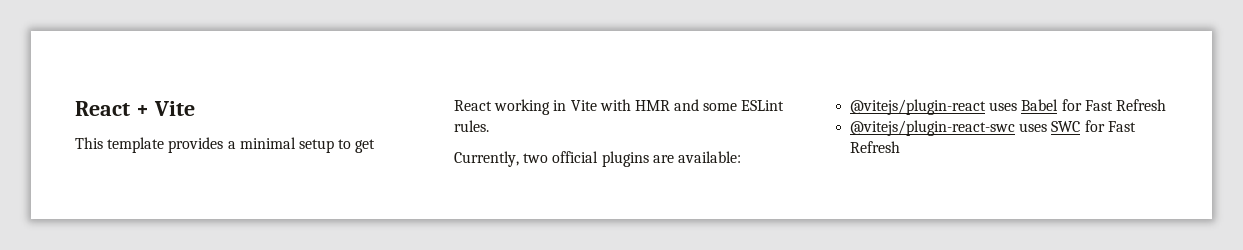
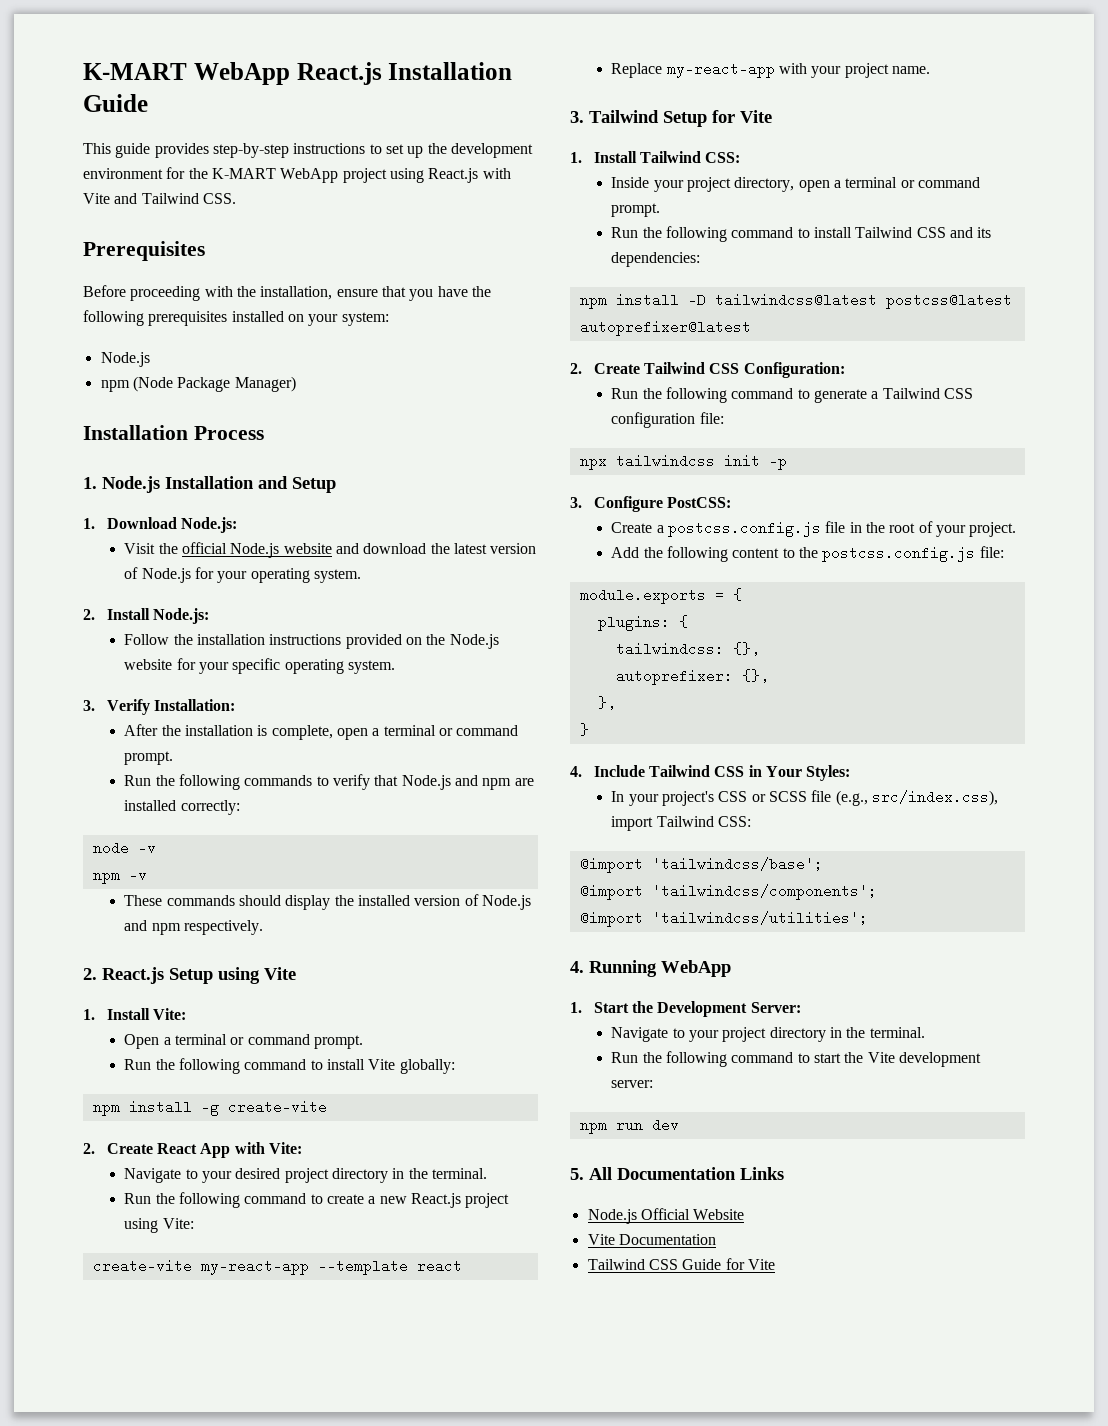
[75,101,195,116] [75,137,376,153] [454,99,785,115] [454,120,489,132] [454,151,741,167] [850,99,1166,115] [850,120,1136,136] [850,141,901,153] React + Vite // This template provides a minimal setup to get React working in Vite with HMR and some ESLint rules. // Currently, two official plugins are available: // @vitejs/plugin-react uses Babel for Fast Refresh // @vitejs/plugin-react-swc uses SWC for Fast Refresh -> [83,62,513,85] [83,94,148,112] [83,143,533,158] [83,167,511,183] [83,193,236,204] [83,241,205,261] [83,285,491,301] [83,310,389,326] [100,352,150,367] [100,376,296,392] [83,425,264,440] [83,476,336,493] [83,517,238,533] [124,542,537,558] [124,567,361,583] [83,608,210,624] [124,634,499,649] [124,658,395,674] [83,699,236,715] [124,724,519,740] [124,751,174,765] [124,774,534,790] [124,800,240,815] [92,841,156,855] [92,868,147,884] [124,894,531,910] [124,920,264,935] [83,967,296,984] [83,1008,187,1020] [124,1034,363,1049] [124,1058,455,1074] [92,1100,327,1116] [83,1142,303,1158] [124,1168,487,1183] [124,1192,510,1208] [124,1218,194,1233] [92,1259,462,1275] [611,62,930,78] [570,110,772,127] [570,151,741,163] [611,177,980,192] [611,203,661,217] [611,226,992,242] [611,252,701,267] [579,293,1012,309] [579,320,751,336] [570,362,845,378] [611,387,973,403] [611,412,724,428] [579,454,787,470] [570,496,732,512] [611,521,1017,537] [611,546,1004,562] [579,588,742,604] [597,615,688,631] [615,642,760,656] [615,669,769,685] [597,696,616,710] [579,723,589,736] [570,765,851,781] [611,790,998,806] [611,816,752,831] [579,857,823,873] [579,884,877,900] [579,911,868,927] [570,960,731,977] [570,1001,801,1017] [611,1027,925,1042] [611,1051,981,1067] [611,1080,654,1088] [579,1118,679,1134] [570,1167,784,1180] [587,1208,745,1224] [587,1234,716,1245] [587,1258,775,1270] K-MART WebApp React.js Installation Guide // This guide provides step-by-step instructions to set up the development environment for the K-MART WebApp project using React.js with Vite and Tailwind CSS. // Prerequisites // Before proceeding with the installation, ensure that you have the following prerequisites installed on your system: // Node.js // npm (Node Package Manager) // Installation Process // 1. Node.js Installation and Setup // 1. Download Node.js: // Visit the official Node.js website and download the latest version of Node.js for your operating system. // 2. Install Node.js: // Follow the installation instructions provided on the Node.js website for your specific operating system. // 3. Verify Installation: // After the installation is complete, open a terminal or command prompt. // Run the following commands to verify that Node.js and npm are installed correctly: // node -v // npm -v // These commands should display the installed version of Node.js and npm respectively. // 2. React.js Setup using Vite // 1. Install Vite: // Open a terminal or command prompt. // Run the following command to install Vite globally: // npm install -g create-vite // 2. Create React App with Vite: // Navigate to your desired project directory in the terminal. // Run the following command to create a new React.js project using Vite: // create-vite my-react-app --template react // Replace my-react-app with your project name. // 3. Tailwind Setup for Vite // 1. Install Tailwind CSS: // Inside your project directory, open a terminal or command prompt. // Run the following command to install Tailwind CSS and its dependencies: // npm install -D tailwindcss@latest postcss@latest autoprefixer@latest // 2. Create Tailwind CSS Configuration: // Run the following command to generate a Tailwind CSS configuration file: // npx tailwindcss init -p // 3. Configure PostCSS: // Create a postcss.config.js file in the root of your project. // Add the following content to the postcss.config.js file: // module.exports = { // plugins: { // tailwindcss: {}, // autoprefixer: {}, // }, // } // 4. Include Tailwind CSS in Your Styles: // In your project's CSS or SCSS file (e.g., src/index.css), import Tailwind CSS: // @import 'tailwindcss/base'; // @import 'tailwindcss/components'; // @import 'tailwindcss/utilities'; // 4. Running WebApp // 1. Start the Development Server: // Navigate to your project directory in the terminal. // Run the following command to start the Vite development server: // npm run dev // 5. All Documentation Links // Node.js Official Website // Vite Documentation // Tailwind CSS Guide for Vite

